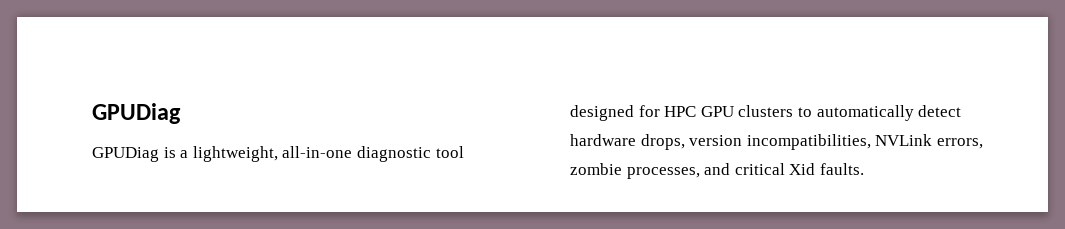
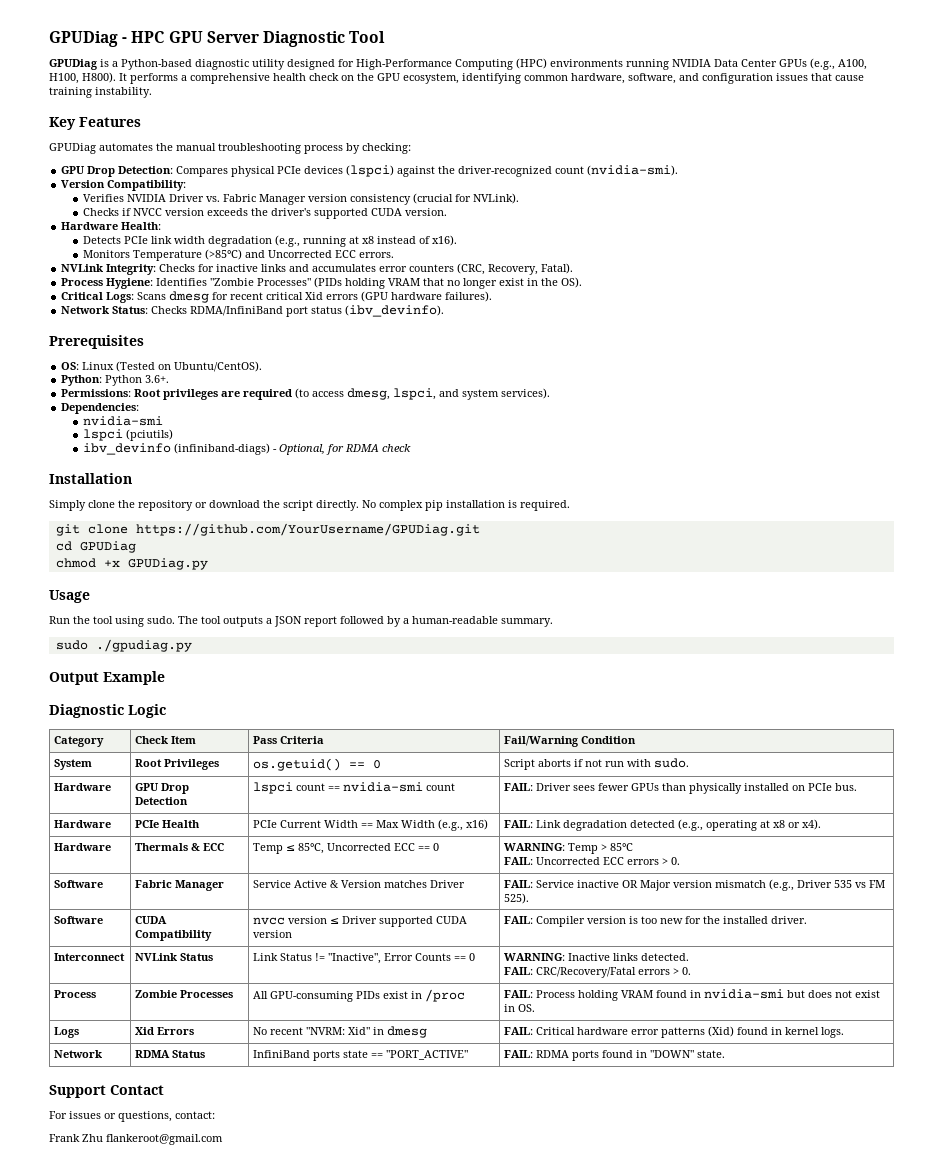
[92,103,181,124] [92,146,464,162] [570,105,962,121] [570,134,983,150] [570,163,864,179] GPUDiag // GPUDiag is a lightweight, all-in-one diagnostic tool designed for HPC GPU clusters to automatically detect hardware drops, version incompatibilities, NVLink errors, zombie processes, and critical Xid faults. -> [49,31,386,47] [49,58,867,70] [49,72,864,84] [49,87,152,98] [49,117,141,130] [49,143,411,154] [61,165,679,177] [61,180,187,191] [82,193,519,205] [82,208,447,219] [61,222,162,230] [82,235,457,247] [82,249,394,261] [61,263,574,275] [61,277,583,289] [61,291,493,303] [61,305,445,317] [49,335,144,349] [61,361,263,372] [61,375,170,386] [61,388,551,400] [61,403,140,414] [82,416,163,426] [82,429,173,441] [82,443,411,455] [49,473,132,484] [49,500,570,511] [55,523,480,536] [55,541,136,553] [55,558,208,570] [49,590,90,603] [49,616,553,627] [55,639,192,652] [49,671,165,685] [49,704,166,718] [54,736,105,747] [135,736,197,744] [253,736,325,744] [504,736,637,747] [54,759,93,770] [135,759,220,770] [253,758,382,771] [504,758,690,770] [54,783,112,791] [135,783,190,794] [135,797,189,805] [253,782,456,794] [504,783,858,794] [54,820,112,828] [135,820,201,828] [253,819,489,831] [504,819,822,831] [54,843,112,851] [135,843,225,851] [253,843,440,854] [504,843,634,854] [504,857,681,865] [54,880,104,888] [135,880,225,891] [253,880,466,888] [504,879,886,891] [504,893,530,904] [54,916,104,924] [135,916,168,924] [135,930,213,941] [253,916,468,927] [253,930,293,938] [504,916,808,927] [54,953,126,961] [135,953,214,961] [253,953,476,964] [504,953,690,961] [504,967,692,978] [54,990,97,998] [135,990,234,998] [253,989,466,1002] [504,989,881,1001] [504,1004,536,1012] [54,1027,80,1038] [135,1027,195,1035] [253,1026,428,1038] [504,1026,845,1038] [54,1050,103,1058] [135,1050,206,1058] [253,1050,469,1061] [504,1050,726,1061] [49,1085,164,1098] [49,1111,215,1122] [49,1134,223,1145] GPUDiag - HPC GPU Server Diagnostic Tool // GPUDiag is a Python-based diagnostic utility designed for High-Performance Computing (HPC) environments running NVIDIA Data Center GPUs (e.g., A100, H100, H800). It performs a comprehensive health check on the GPU ecosystem, identifying common hardware, software, and configuration issues that cause training instability. // Key Features // GPUDiag automates the manual troubleshooting process by checking: // GPU Drop Detection: Compares physical PCIe devices (lspci) against the driver-recognized count (nvidia-smi). // Version Compatibility: // Verifies NVIDIA Driver vs. Fabric Manager version consistency (crucial for NVLink). // Checks if NVCC version exceeds the driver's supported CUDA version. // Hardware Health: // Detects PCIe link width degradation (e.g., running at x8 instead of x16). // Monitors Temperature (>85°C) and Uncorrected ECC errors. // NVLink Integrity: Checks for inactive links and accumulates error counters (CRC, Recovery, Fatal). // Process Hygiene: Identifies "Zombie Processes" (PIDs holding VRAM that no longer exist in the OS). // Critical Logs: Scans dmesg for recent critical Xid errors (GPU hardware failures). // Network Status: Checks RDMA/InfiniBand port status (ibv_devinfo). // Prerequisites // OS: Linux (Tested on Ubuntu/CentOS). // Python: Python 3.6+. // Permissions: Root privileges are required (to access dmesg, lspci, and system services). // Dependencies: // nvidia-smi // lspci (pciutils) // ibv_devinfo (infiniband-diags) - Optional, for RDMA check // Installation // Simply clone the repository or download the script directly. No complex pip installation is required. // git clone https://github.com/YourUsername/GPUDiag.git // cd GPUDiag // chmod +x GPUDiag.py // Usage // Run the tool using sudo. The tool outputs a JSON report followed by a human-readable summary. // sudo ./gpudiag.py // Output Example // Diagnostic Logic // Category | Check Item | Pass Criteria | Fail/Warning Condition // System | Root Privileges | os.getuid() == 0 | Script aborts if not run with sudo. // Hardware | GPU Drop Detection | lspci count == nvidia-smi count | FAIL: Driver sees fewer GPUs than physically installed on PCIe bus. // Hardware | PCIe Health | PCIe Current Width == Max Width (e.g., x16) | FAIL: Link degradation detected (e.g., operating at x8 or x4). // Hardware | Thermals & ECC | Temp ≤ 85°C, Uncorrected ECC == 0 | WARNING: Temp > 85°C // FAIL: Uncorrected ECC errors > 0. // Software | Fabric Manager | Service Active & Version matches Driver | FAIL: Service inactive OR Major version mismatch (e.g., Driver 535 vs FM 525). // Software | CUDA Compatibility | nvcc version ≤ Driver supported CUDA version | FAIL: Compiler version is too new for the installed driver. // Interconnect | NVLink Status | Link Status != "Inactive", Error Counts == 0 | WARNING: Inactive links detected. // FAIL: CRC/Recovery/Fatal errors > 0. // Process | Zombie Processes | All GPU-consuming PIDs exist in /proc | FAIL: Process holding VRAM found in nvidia-smi but does not exist in OS. // Logs | Xid Errors | No recent "NVRM: Xid" in dmesg | FAIL: Critical hardware error patterns (Xid) found in kernel logs. // Network | RDMA Status | InfiniBand ports state == "PORT_ACTIVE" | FAIL: RDMA ports found in "DOWN" state. // Support Contact // For issues or questions, contact: // Frank Zhu flankeroot@gmail.com

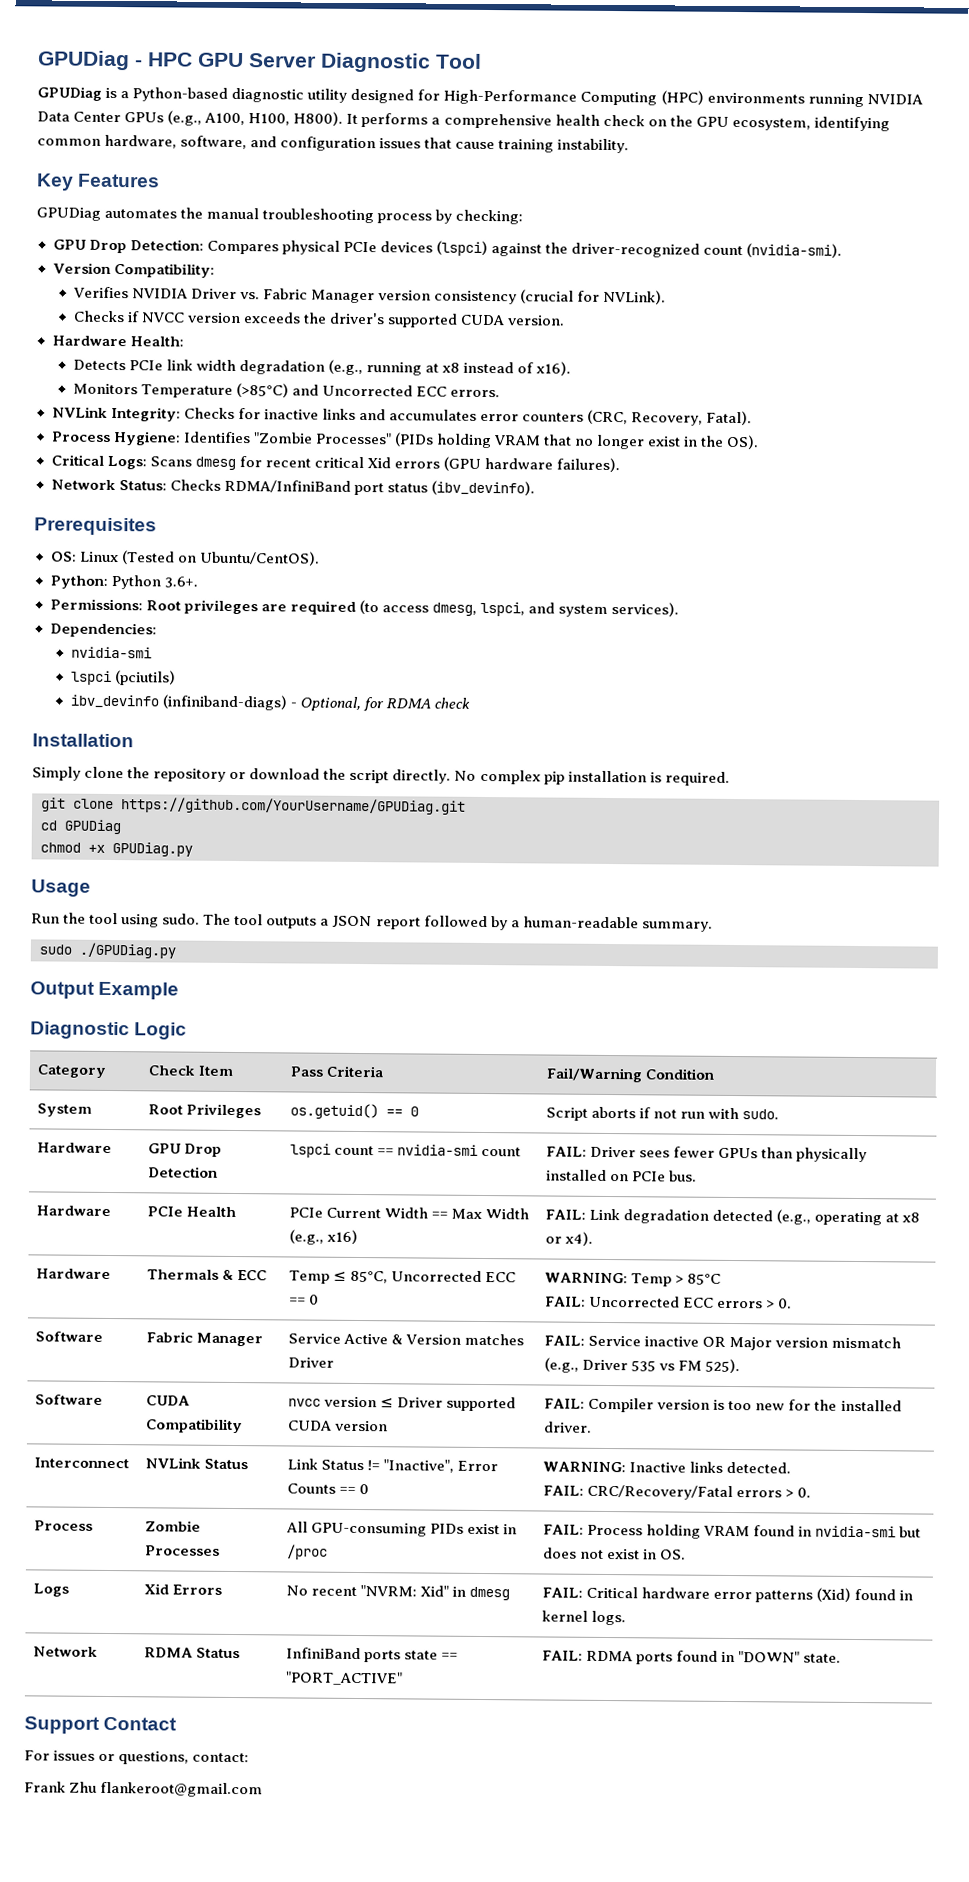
[95,639,192,652] ./gpudiag.py -> [79,942,176,959] ./GPUDiag.py

